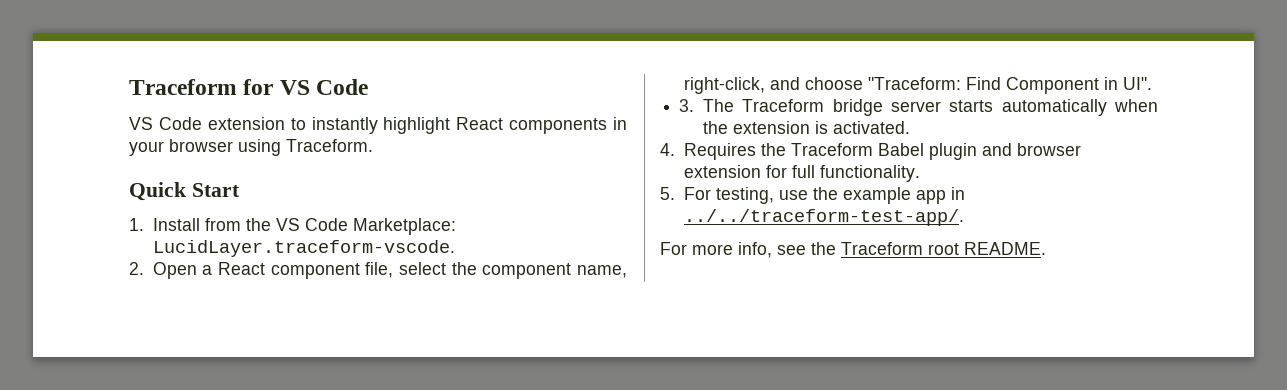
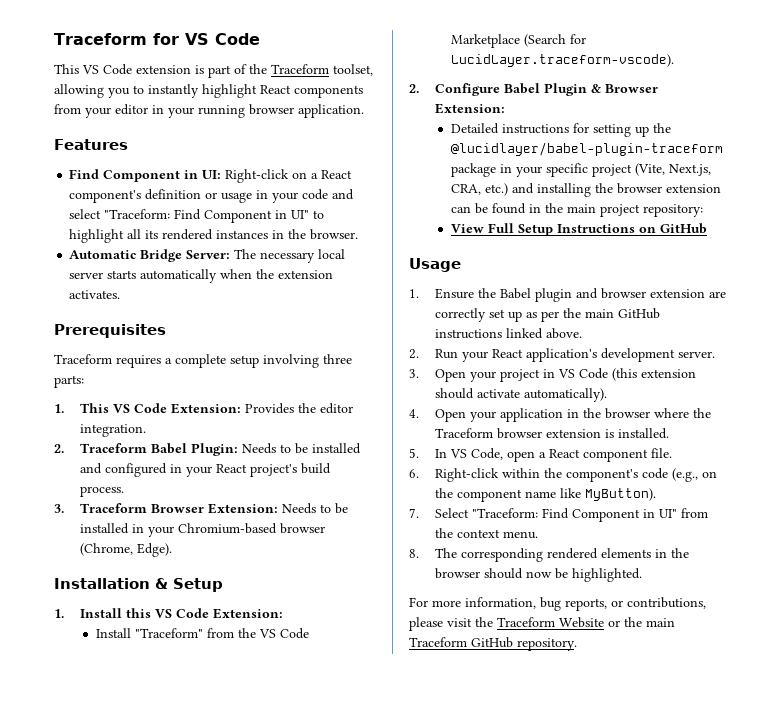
(369, 87) none -> [54,64,79,74] This
(285, 123) none -> [195,64,373,78] [54,84,130,98] is part of the Traceform toolset, allowing you
[613,117,627,130] [129,139,373,156] [129,182,240,201] [129,218,456,235] [152,240,455,257] [129,262,627,279] [683,77,1152,94] [679,99,883,116] in your browser using Traceform. // Quick Start // 1. Install from the VS Code Marketplace: LucidLayer.traceform-vscode. // 2. Open a React component file, select the component name, right-click, and choose "Traceform: Find Component in UI". // 3. The Traceform bridge -> [54,104,364,118] [54,139,128,150] [69,169,353,183] [69,189,355,203] [69,209,325,223] [69,229,359,243] [69,249,346,263] from your editor in your running browser application. // Features // Find Component in UI: Right-click on a React component's definition or usage in your code and select "Traceform: Find Component in UI" to highlight all its rendered instances in the browser. // Automatic Bridge Server: The necessary local
[815,121,910,134] [660,143,1081,160] [683,165,920,182] [660,187,965,204] [683,209,964,226] [660,242,1046,258] is activated. // 4. Requires the Traceform Babel plugin and browser extension for full functionality. // 5. For testing, use the example app in ../../traceform-test-app/. // For more info, see the Traceform root README. -> [69,290,121,299] [54,324,166,338] [54,354,352,368] [54,375,84,388] [54,403,354,414] [80,424,147,437] [54,443,362,456] [80,463,332,477] [80,486,125,497] [54,503,349,514] [80,523,326,537] [80,543,173,557] [54,578,223,592] [54,608,284,619] [95,628,309,639] [450,34,586,48] [450,54,674,67] [409,83,659,96] [435,103,506,114] [450,123,671,137] [450,142,723,156] [450,163,711,177] [450,183,721,197] [450,203,703,217] [450,223,707,236] [409,258,461,272] [409,288,727,302] [435,308,661,322] [435,328,583,339] [409,348,716,362] [409,368,697,382] [435,388,608,402] [409,408,712,422] [435,428,670,439] [409,448,673,462] [409,468,718,482] [435,488,657,502] [409,508,709,522] [435,528,539,539] [409,548,690,562] [435,568,643,582] [409,597,706,611] [409,617,675,631] [409,637,577,651] activates. // Prerequisites // Traceform requires a complete setup involving three parts: // 1. This VS Code Extension: Provides the editor integration. // 2. Traceform Babel Plugin: Needs to be installed and configured in your React project's build process. // 3. Traceform Browser Extension: Needs to be installed in your Chromium-based browser (Chrome, Edge). // Installation & Setup // 1. Install this VS Code Extension: // Install "Traceform" from the VS Code Marketplace (Search for LucidLayer.traceform-vscode). // 2. Configure Babel Plugin & Browser Extension: // Detailed instructions for setting up the @lucidlayer/babel-plugin-traceform package in your specific project (Vite, Next.js, CRA, etc.) and installing the browser extension can be found in the main project repository: // View Full Setup Instructions on GitHub // Usage // 1. Ensure the Babel plugin and browser extension are correctly set up as per the main GitHub instructions linked above. // 2. Run your React application's development server. // 3. Open your project in VS Code (this extension should activate automatically). // 4. Open your application in the browser where the Traceform browser extension is installed. // 5. In VS Code, open a React component file. // 6. Right-click within the component's code (e.g., on the component name like MyButton). // 7. Select "Traceform: Find Component in UI" from the context menu. // 8. The corresponding rendered elements in the browser should now be highlighted. // For more information, bug reports, or contributions, please visit the Traceform Website or the main Traceform GitHub repository.

